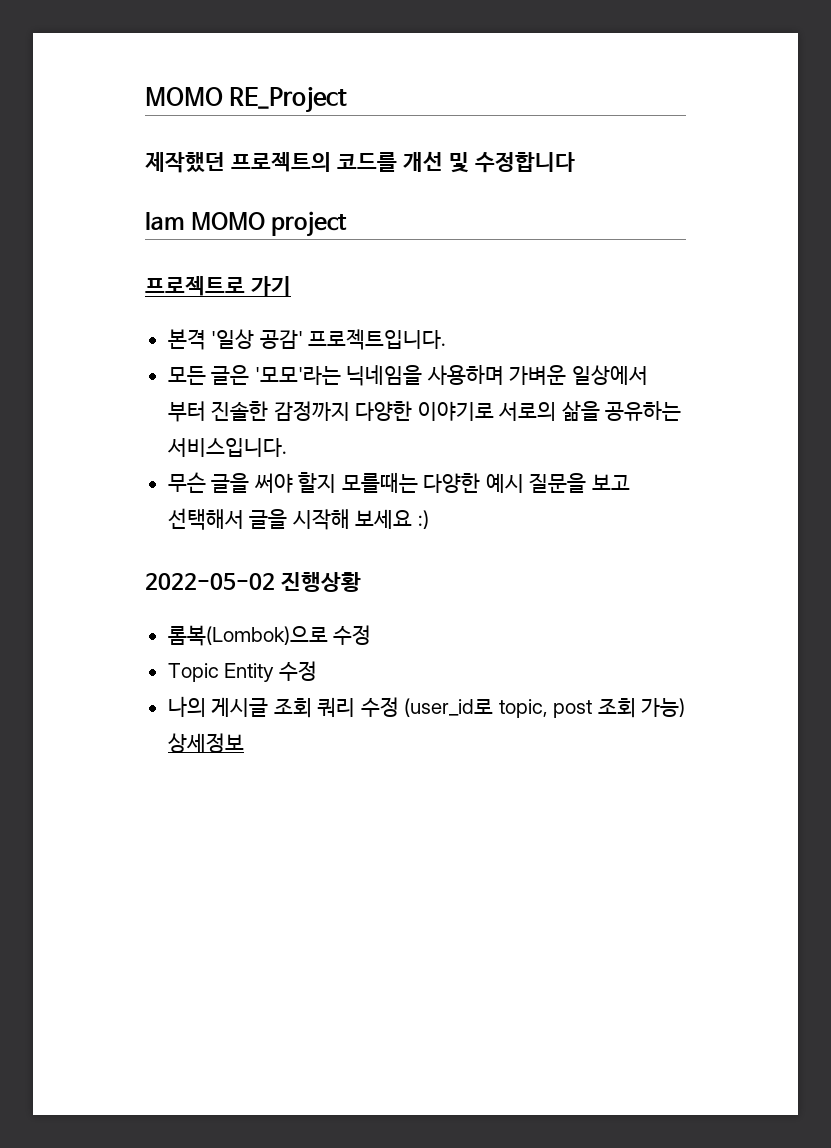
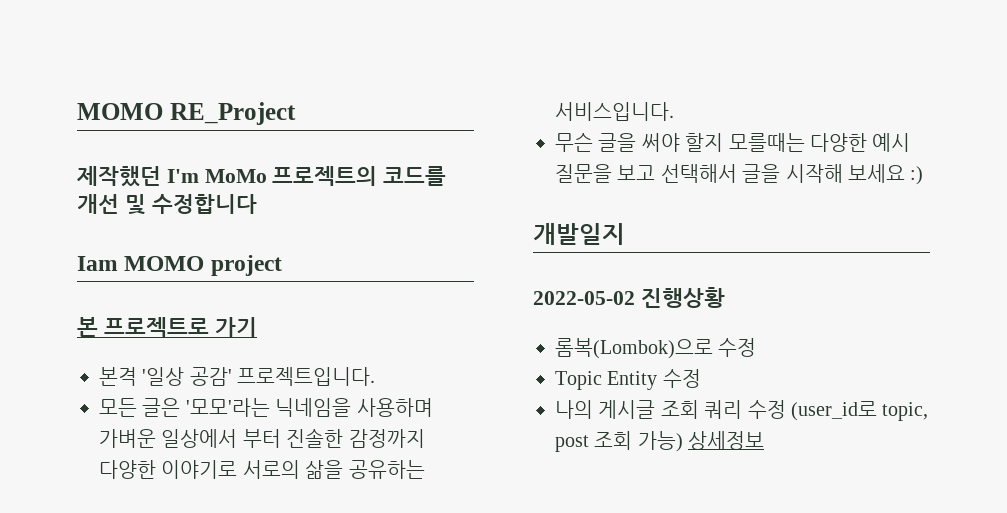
(225, 162) none -> [166,169,267,183] I'm MoMo
(348, 224) none -> [77,317,98,337] 본
(429, 519) none -> [533,223,625,245] // 개발일지

